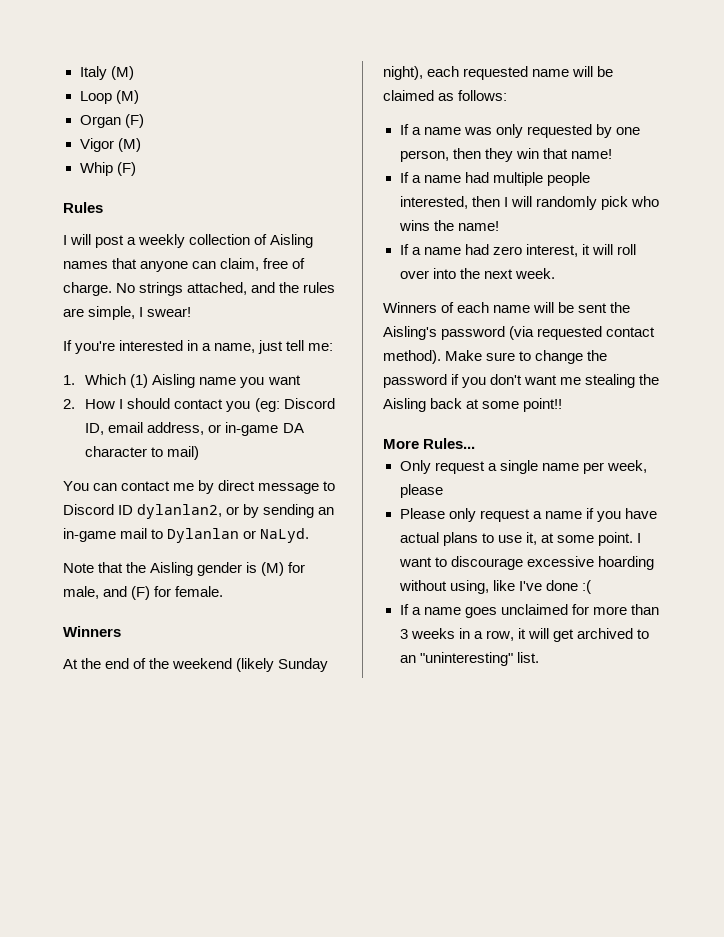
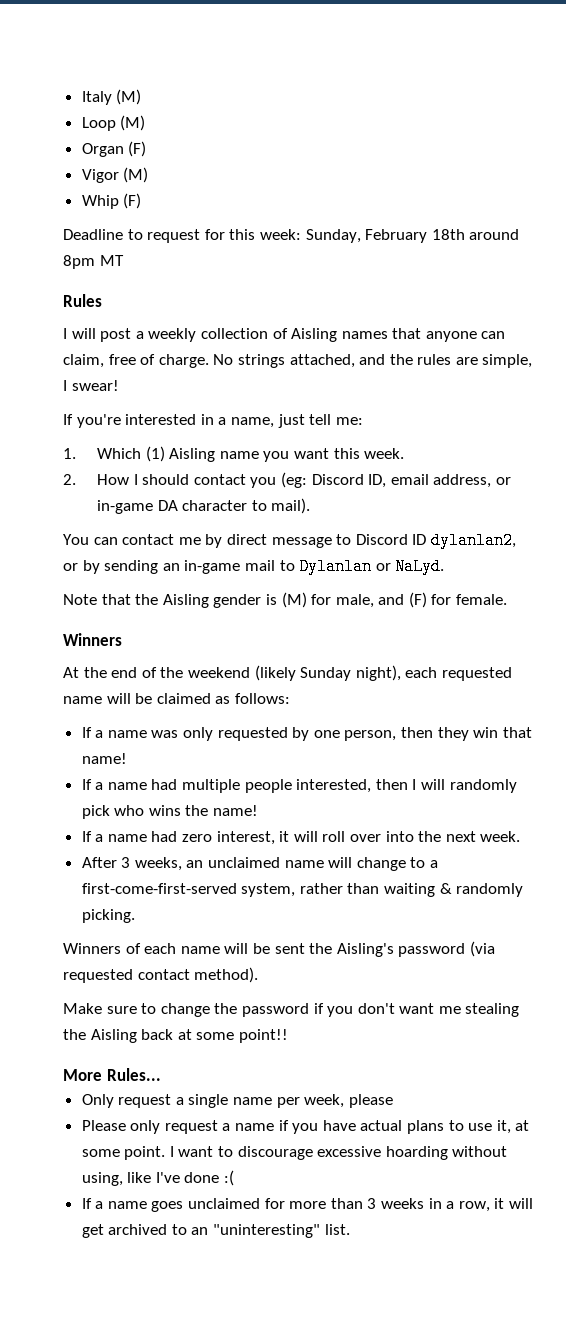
(136, 169) none -> [63,229,520,243] [63,255,124,269] // Deadline to request for this week: Sunday, February 18th around 8pm MT
(301, 380) none -> [333,448,405,459] this week.
[167,446,200,460] mail) -> [271,498,311,514] mail).
(555, 273) none -> [81,857,439,871] [81,883,524,897] [81,909,135,923] // After 3 weeks, an unclaimed name will change to a first-come-first-served system, rather than waiting & randomly picking.
(441, 357) none -> (259, 975) //

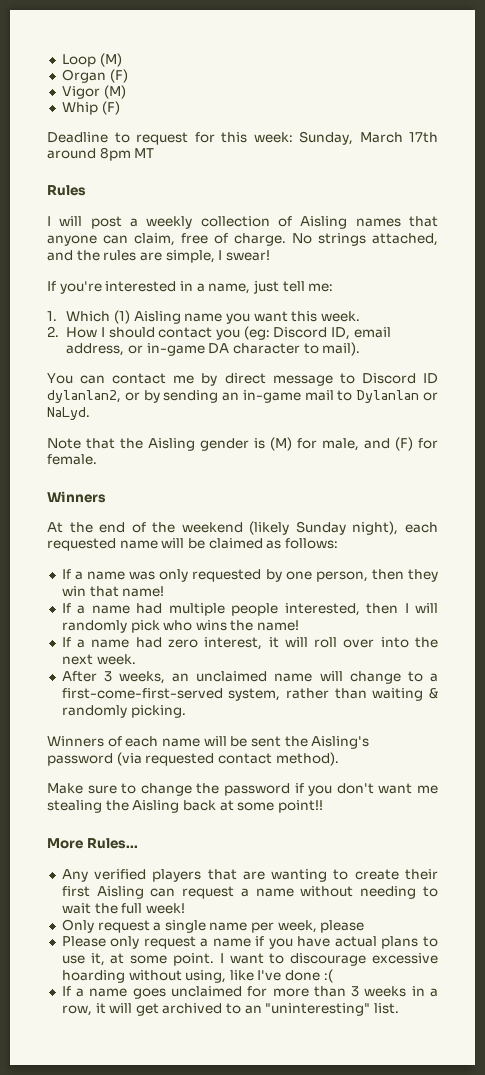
[81,89,142,105] Italy (M) // -> (61, 60) none
[365,229,465,243] February 18th -> [359,132,438,143] March 17th
(161, 1074) none -> [61,869,438,882] [61,886,438,899] [61,903,185,914] // Any verified players that are wanting to create their first Aisling can request a name without needing to wait the full week!

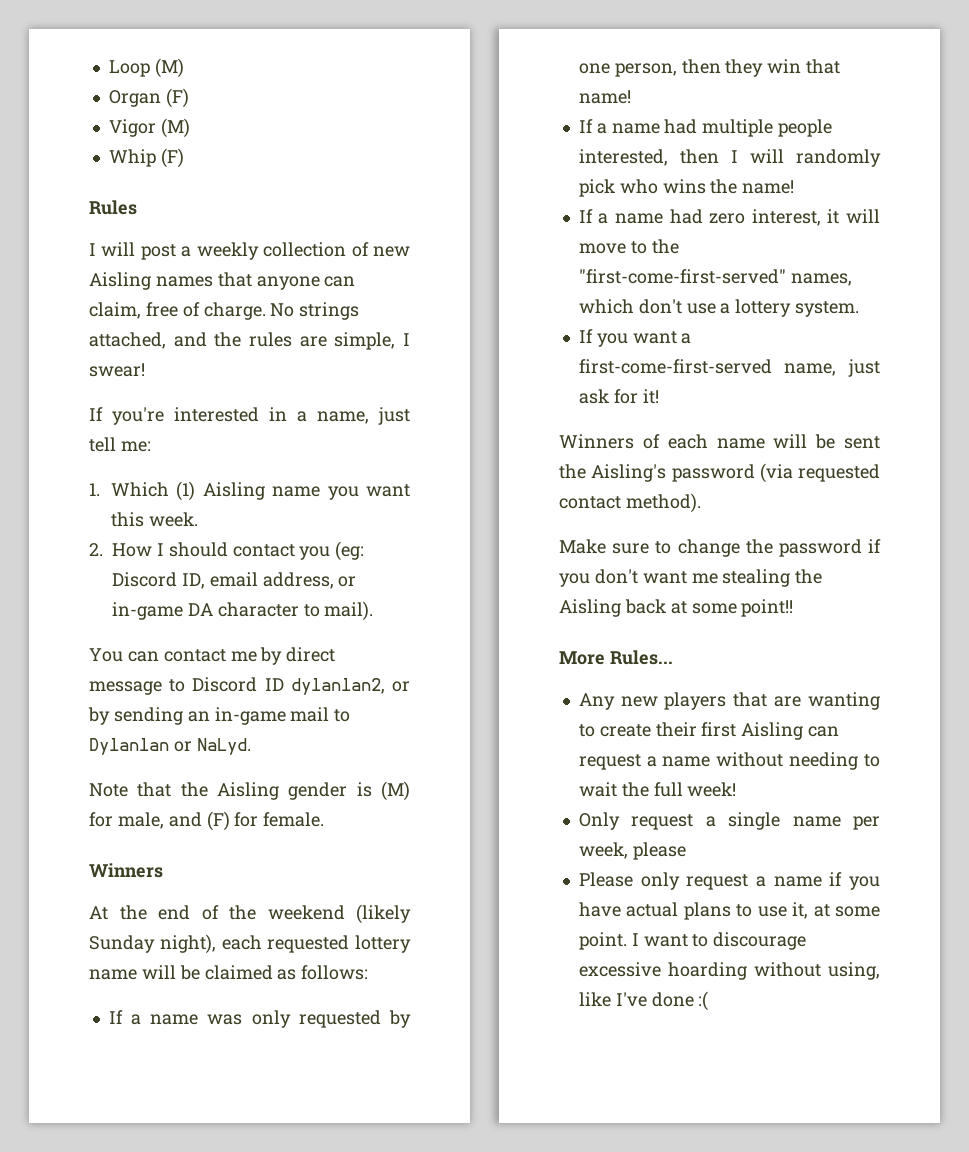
[47,131,438,145] [47,147,155,161] // Deadline to request for this week: Sunday, March 17th around 8pm MT -> (184, 158) none
(292, 221) none -> [373,246,411,257] new
(116, 544) none -> [355,935,411,953] lottery
[314,637,438,648] [61,654,136,665] [61,671,439,684] [61,688,438,701] [61,705,186,718] roll over into the next week. // After 3 weeks, an unclaimed name will change to a first-come-first-served system, rather than waiting & randomly picking. -> [578,239,679,254] [578,269,852,286] [578,299,860,317] [578,329,692,347] [578,359,880,377] [578,389,659,404] move to the "first-come-first-served" names, which don't use a lottery system. // If you want a first-come-first-served name, just ask for it!
[94,869,147,880] verified -> [620,696,658,707] new
[61,986,439,999] [61,1003,400,1016] // If a name goes unclaimed for more than 3 weeks in a row, it will get archived to an "uninteresting" list. -> (709, 1001) none

